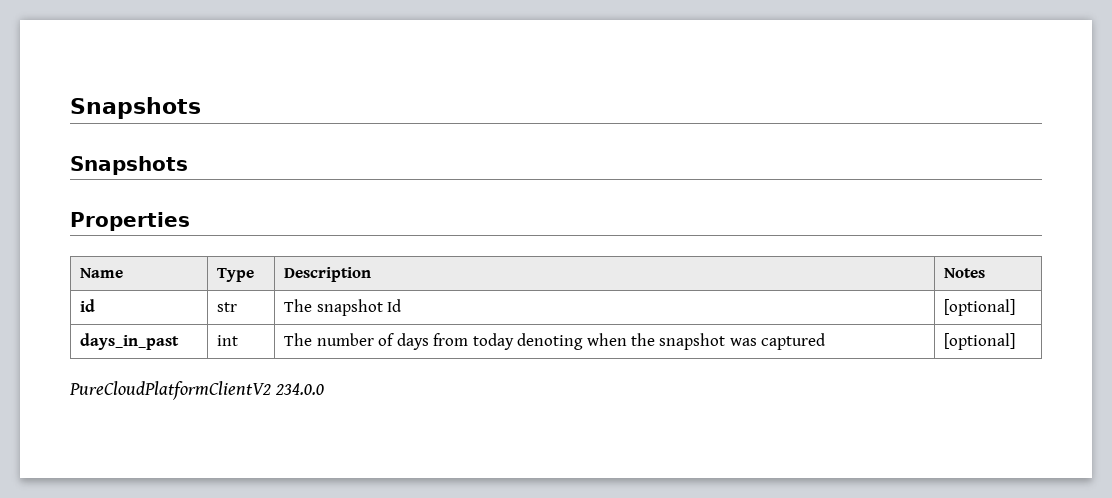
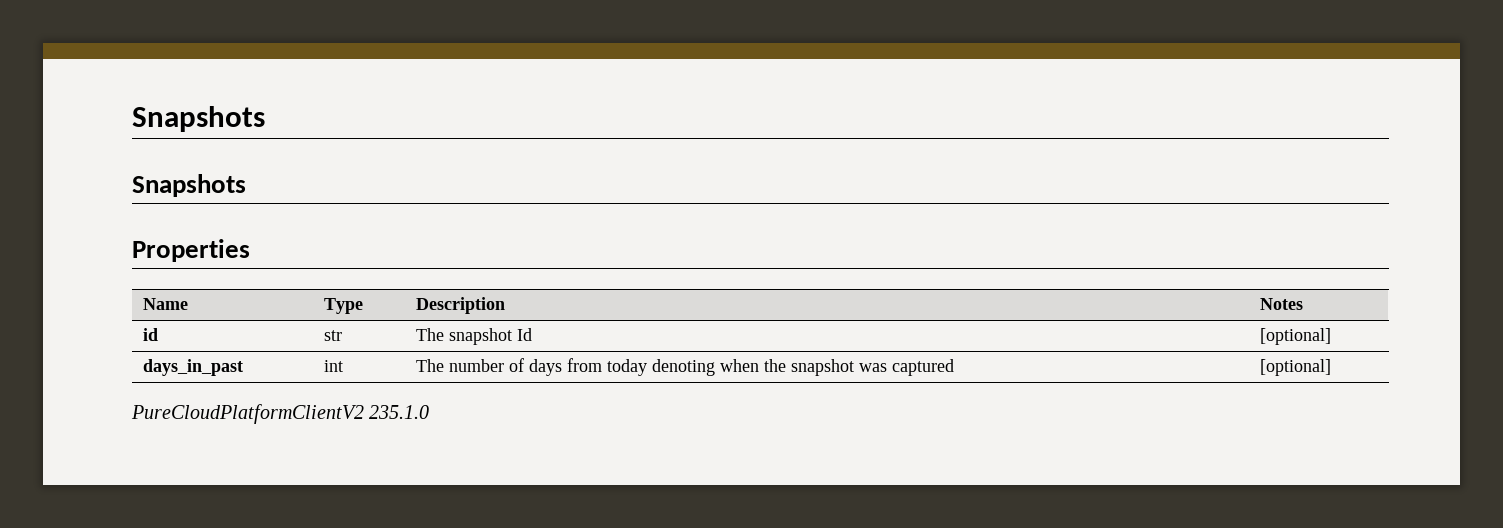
[274,383,324,395] 234.0.0 -> [369,405,430,419] 235.1.0

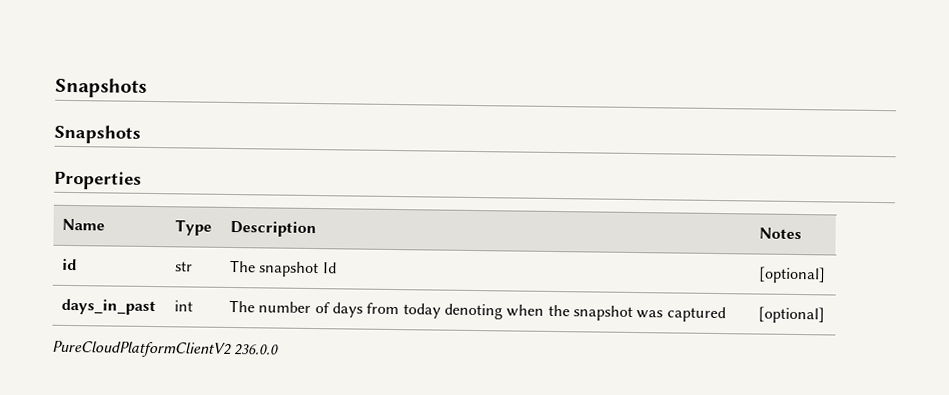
[369,405,430,419] 235.1.0 -> [234,344,280,356] 236.0.0

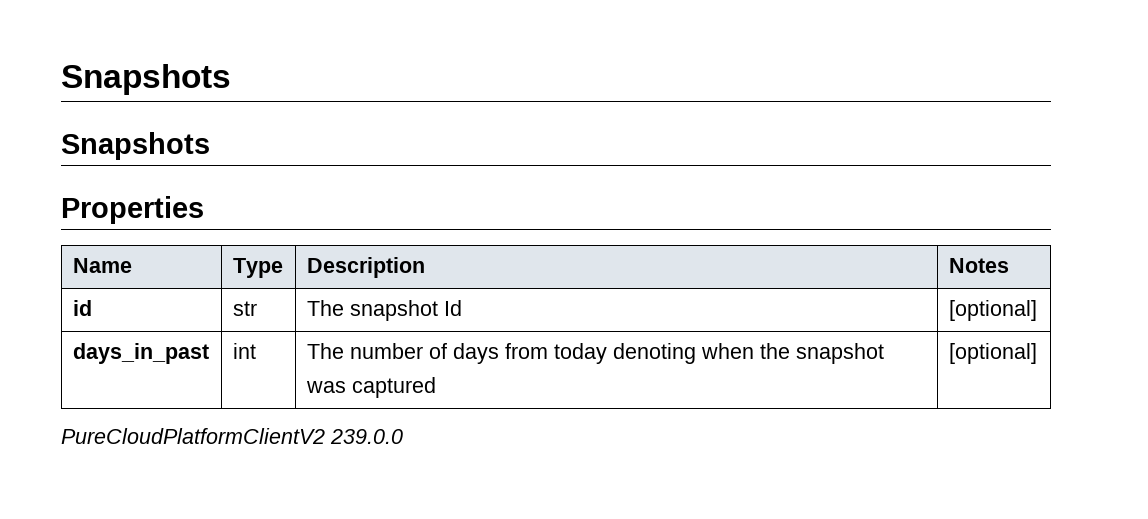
[234,344,280,356] 236.0.0 -> [330,429,403,444] 239.0.0

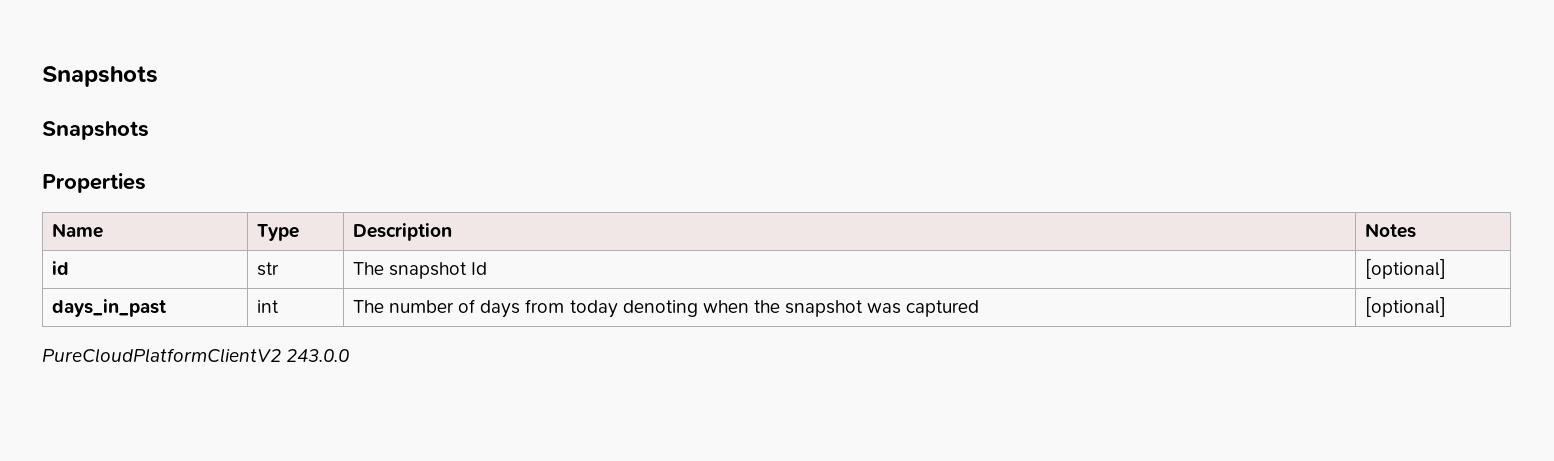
[330,429,403,444] 239.0.0 -> [286,349,350,362] 243.0.0

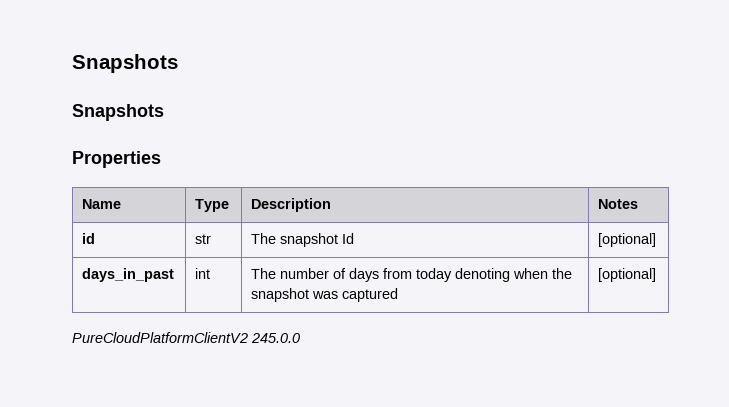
[286,349,350,362] 243.0.0 -> [251,333,300,343] 245.0.0

